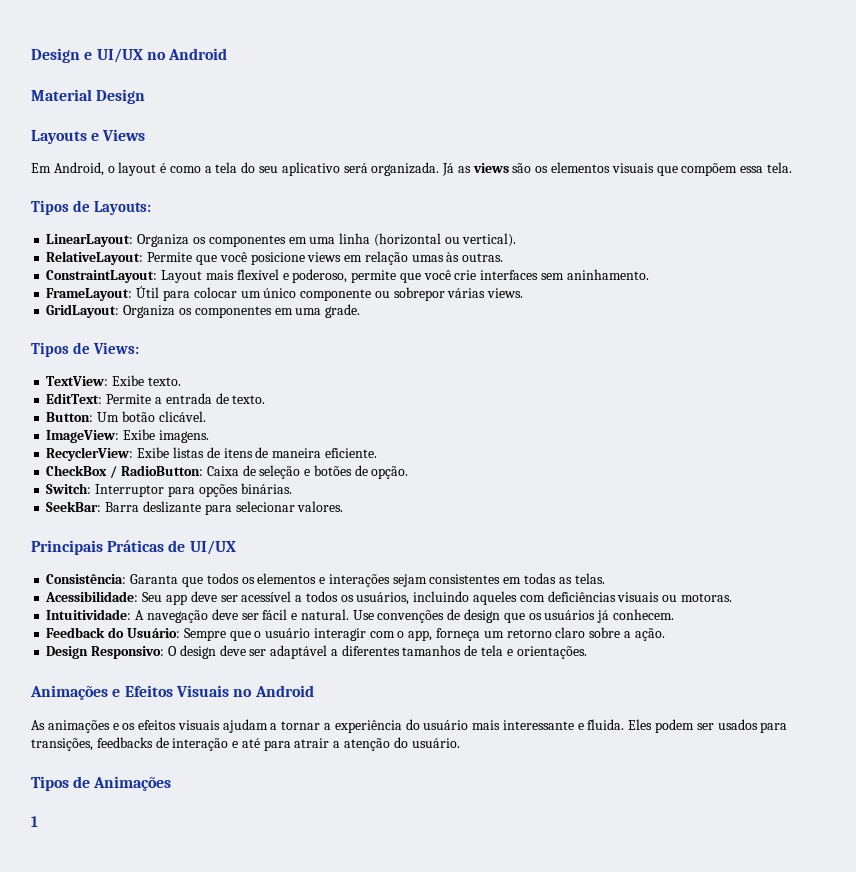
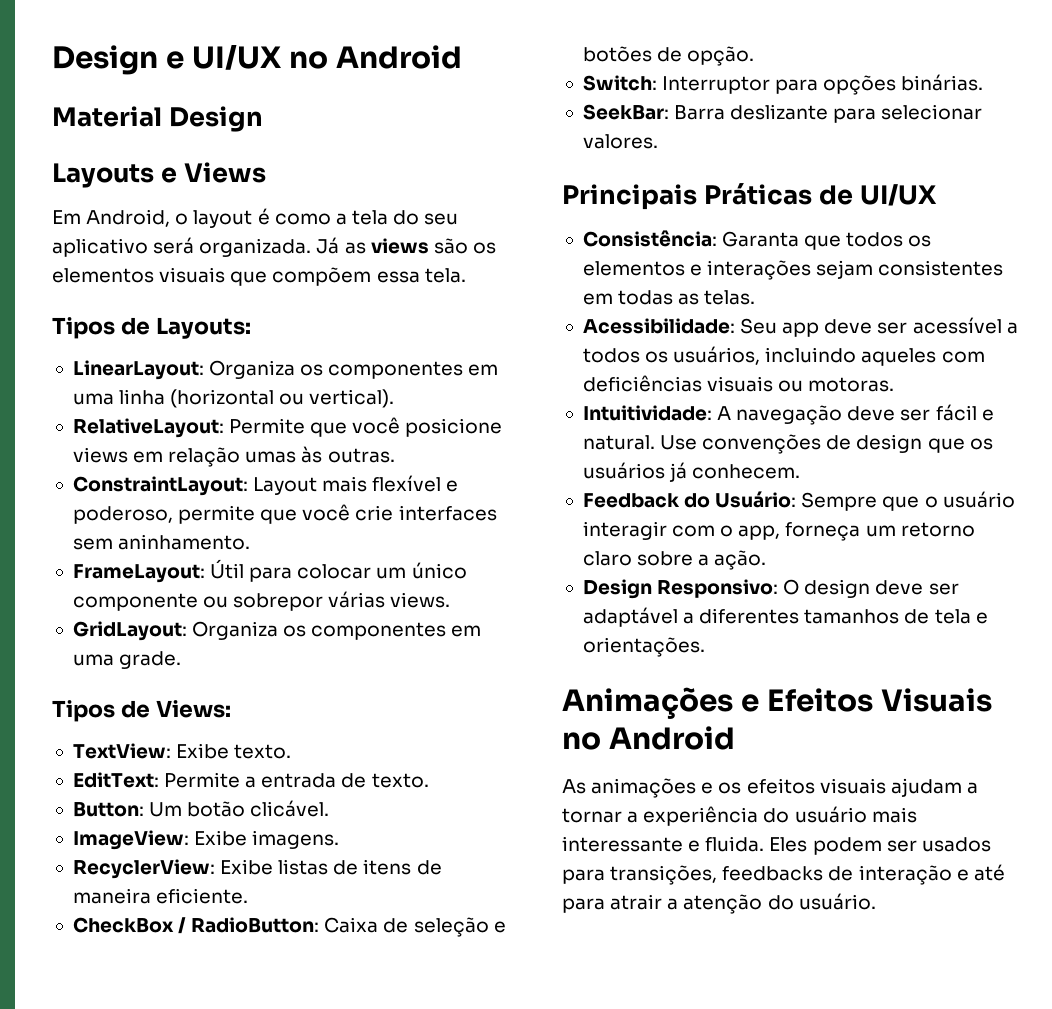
[31,776,172,791] [31,816,38,827] // Tipos de Animações // 1 -> (876, 901) none

